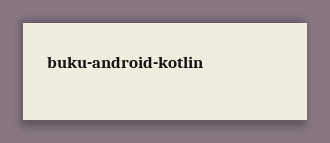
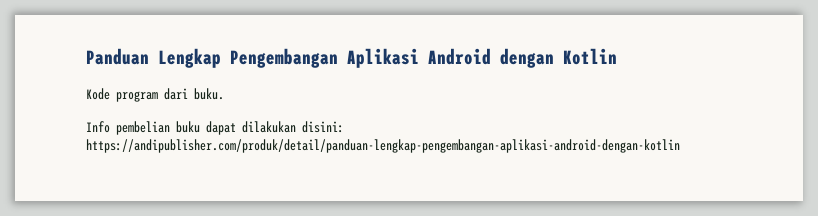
[47,56,203,68] buku-android-kotlin -> [86,48,617,68] [86,88,224,102] [86,121,344,135] [86,139,680,153] Panduan Lengkap Pengembangan Aplikasi Android dengan Kotlin // Kode program dari buku. // Info pembelian buku dapat dilakukan disini: https://andipublisher.com/produk/detail/panduan-lengkap-pengembangan-aplikasi-android-dengan-kotlin

